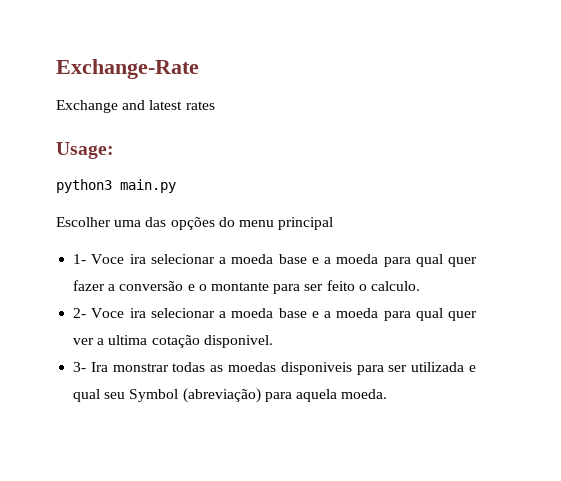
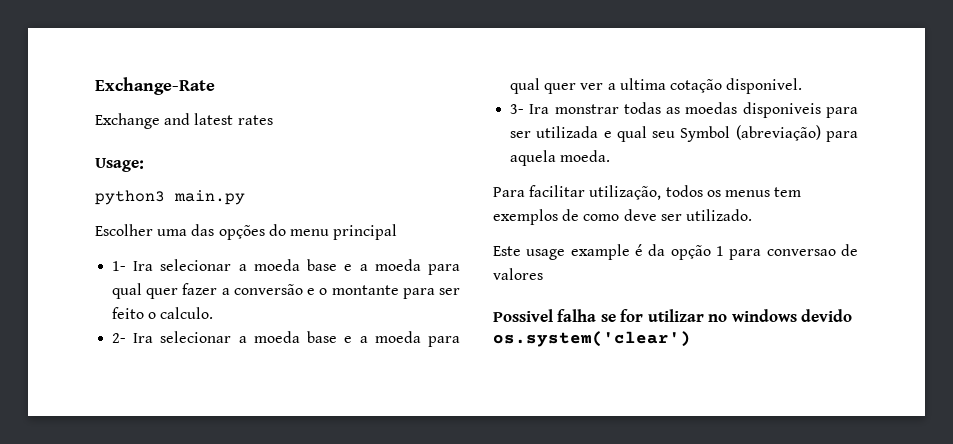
[91,254,146,264] Voce ira -> [133,261,154,271] Ira
[91,308,146,318] Voce ira -> [133,333,154,343] Ira
(388, 394) none -> [493,185,802,200] [493,209,752,225] [493,244,858,260] [493,268,543,280] [493,309,853,322] [493,331,691,347] // Para facilitar utilização, todos os menus tem exemplos de como deve ser utilizado. // Este usage example é da opção 1 para conversao de valores // Possivel falha se for utilizar no windows devido os.system('clear')

